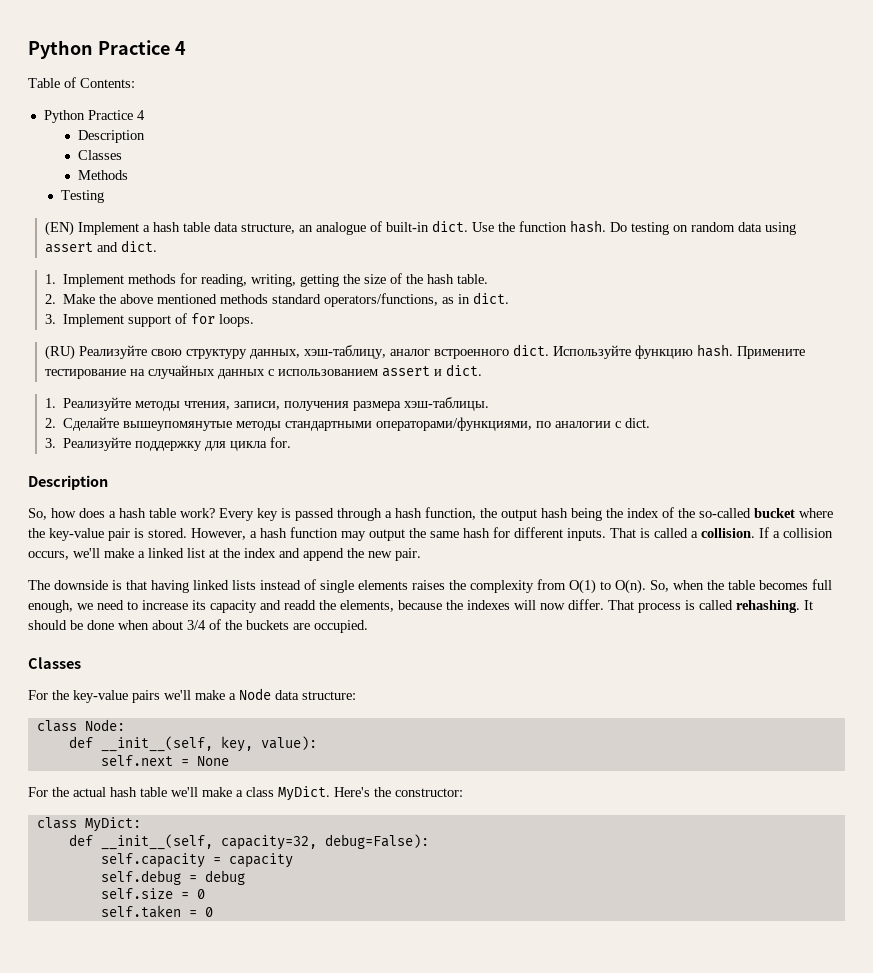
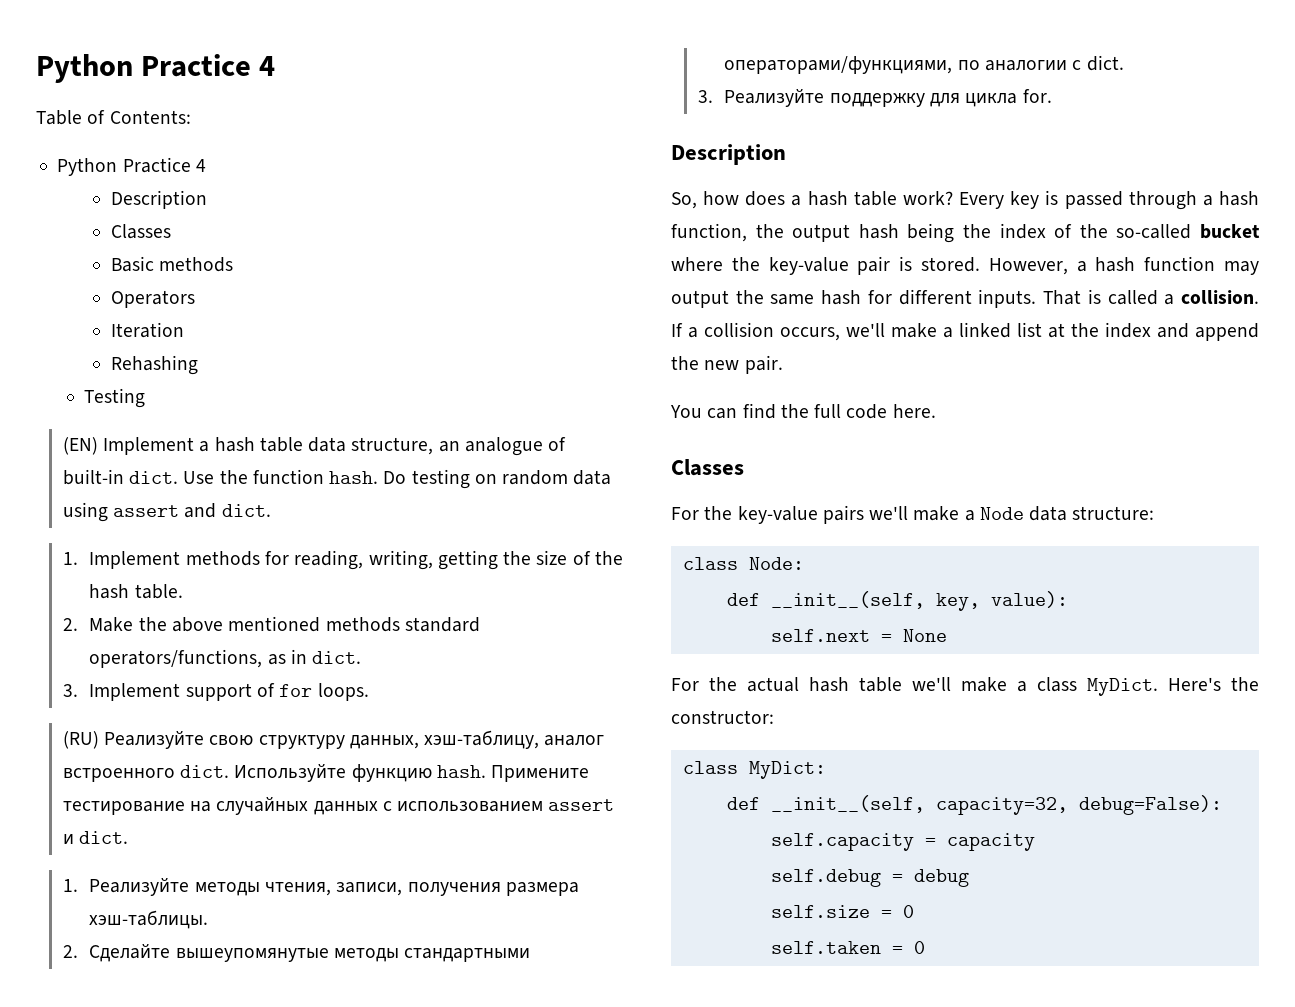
[77,170,128,180] Methods -> [110,256,234,272] [110,290,195,308] [110,322,184,338] [110,355,198,375] Basic methods // Operators // Iteration // Rehashing
[28,579,832,594] [28,599,813,613] [28,619,368,633] The downside is that having linked lists instead of single elements raises the complexity from O(1) to O(n). So, when the table becomes full enough, we need to increase its capacity and readd the elements, because the indexes will now differ. That process is called rehashing. It should be done when about 3/4 of the buckets are occupied. -> [670,403,936,419] You can find the full code here.

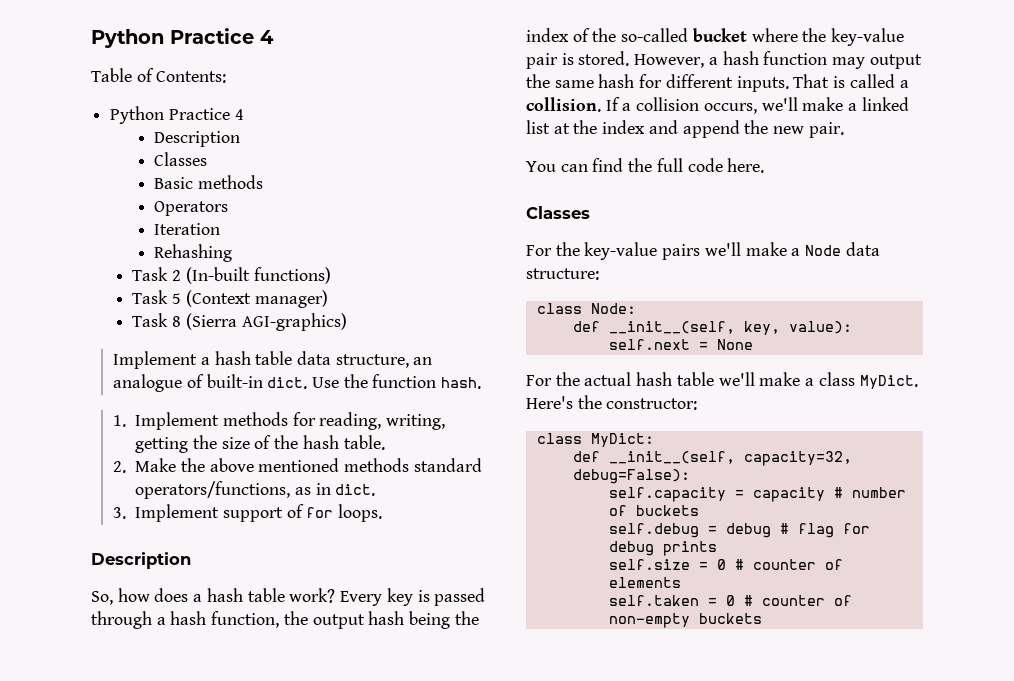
[84,388,146,408] [62,437,98,455] Testing // (EN) -> [132,267,331,284] [132,290,328,308] [132,313,347,331] Task 2 (In-built functions) // Task 5 (Context manager) // Task 8 (Sierra AGI-graphics) //
[383,469,612,489] [62,502,271,522] Do testing on random data using assert and dict. -> (482, 383) none
[62,730,605,749] [62,763,590,782] [62,796,615,815] [62,831,128,844] [62,877,579,896] [89,910,209,929] [62,943,531,962] [724,55,1124,74] [697,88,1052,107] // (RU) Реализуйте свою структуру данных, хэш-таблицу, аналог встроенного dict. Используйте функцию hash. Примените тестирование на случайных данных с использованием assert и dict. // 1. Реализуйте методы чтения, записи, получения размера хэш-таблицы. // 2. Сделайте вышеупомянутые методы стандартными операторами/функциями, по аналогии с dict. // 3. Реализуйте поддержку для цикла for. -> (383, 513) none
(1035, 842) none -> [833,487,906,498] [608,505,699,516] # number of buckets
(969, 878) none -> [779,523,870,538] [608,541,717,556] # flag for debug prints
(914, 911) none -> [734,559,843,570] [608,577,681,588] # counter of elements
(925, 947) none -> [743,595,852,606] [608,613,762,628] # counter of non-empty buckets

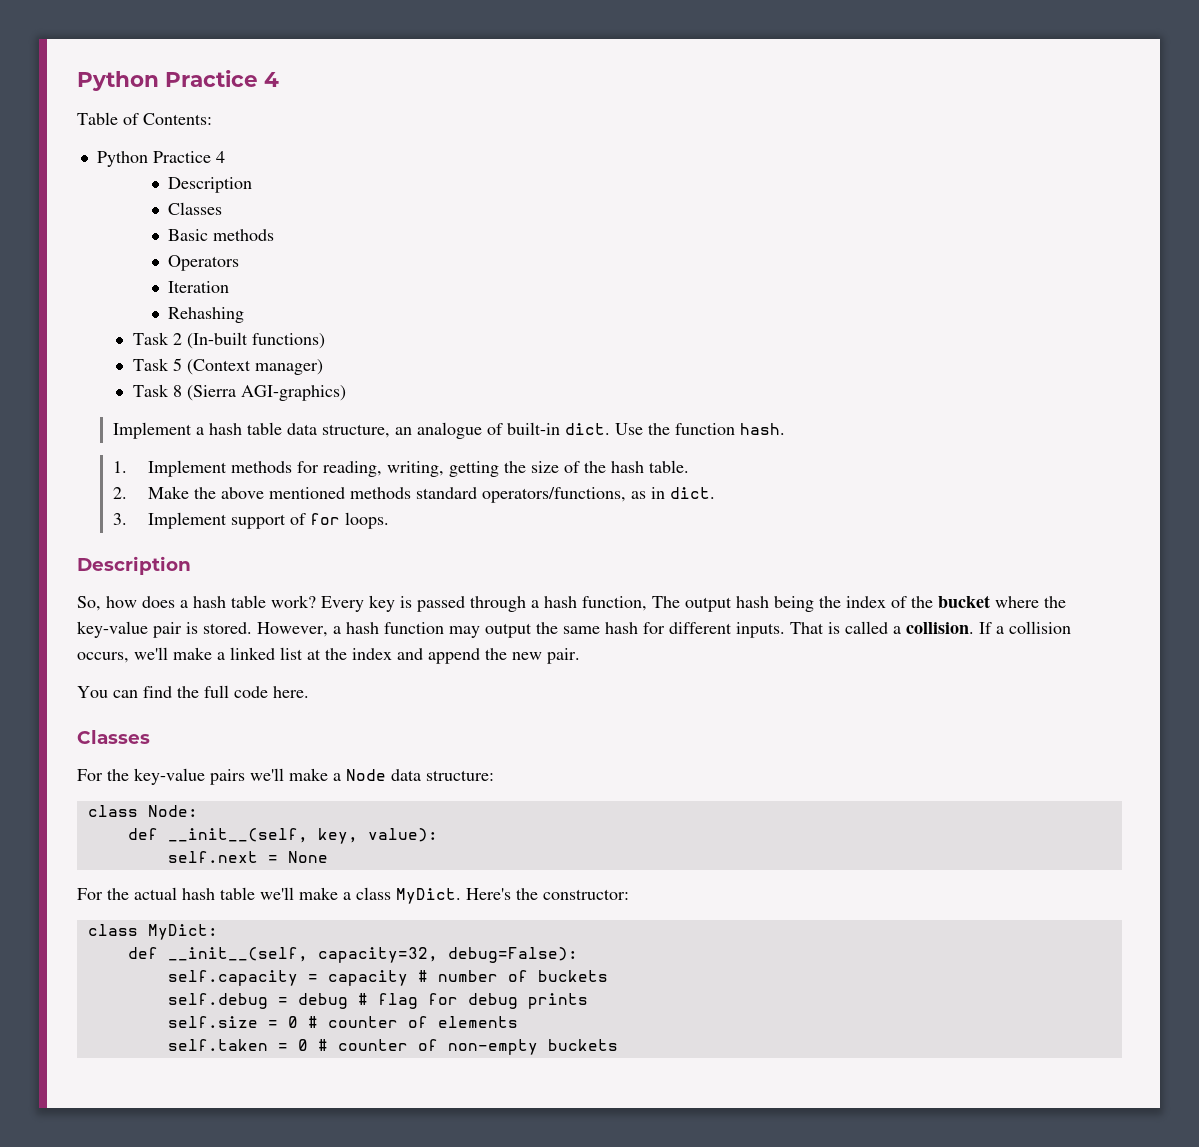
[283,611,308,625] the -> [652,596,680,608] The
[621,28,689,42] so-called -> (933, 602) none

